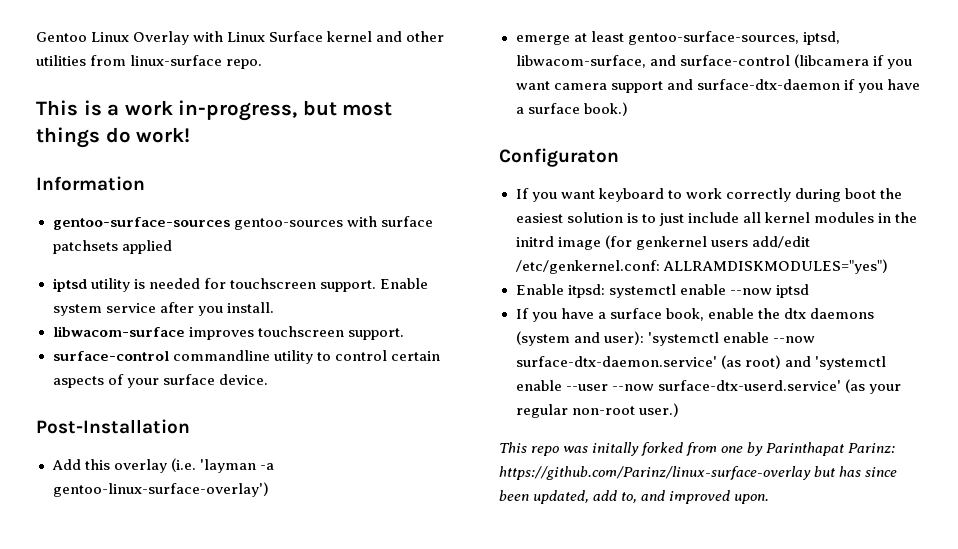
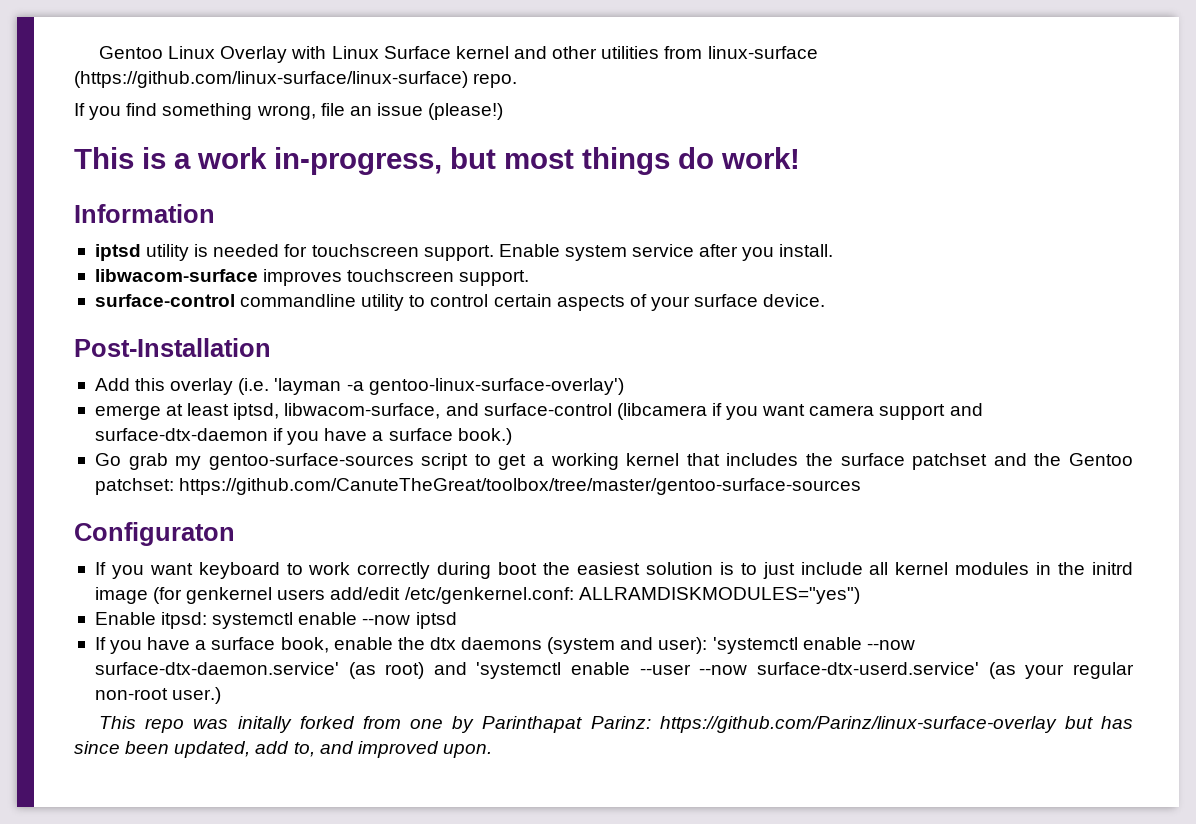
(223, 60) none -> [74,71,468,88] (https://github.com/linux-surface/linux-surface)
(263, 64) none -> [74,103,504,120] // If you find something wrong, file an issue (please!)
[52,216,433,230] [52,240,172,254] // gentoo-surface-sources gentoo-sources with surface patchsets applied -> (215, 213) none
[627,31,799,45] gentoo-surface-sources, -> (230, 409) none
(628, 109) none -> [94,453,1133,470] [94,478,862,495] // Go grab my gentoo-surface-sources script to get a working kernel that includes the surface patchset and the Gentoo patchset: https://github.com/CanuteTheGreat/toolbox/tree/master/gentoo-surface-sources

